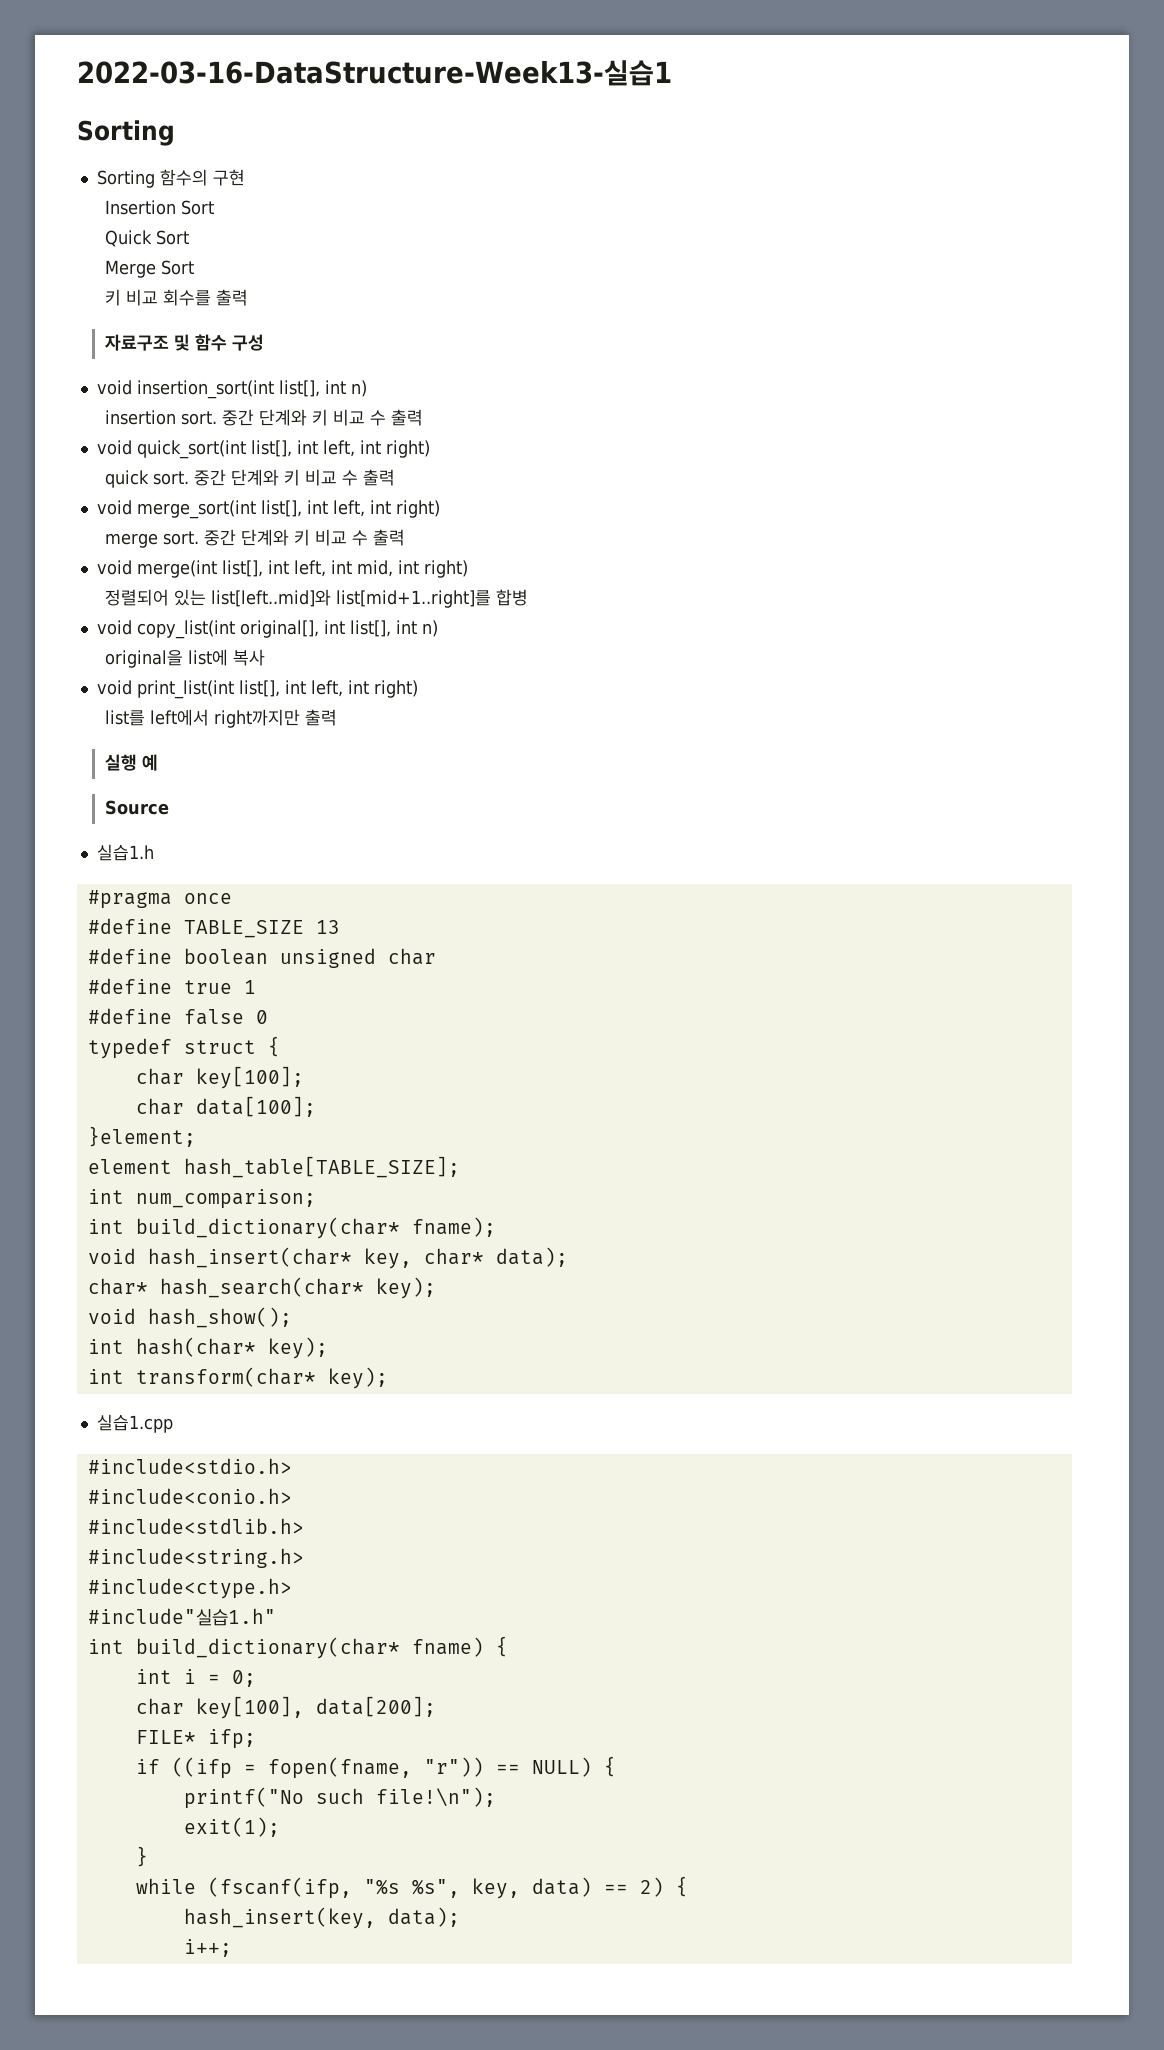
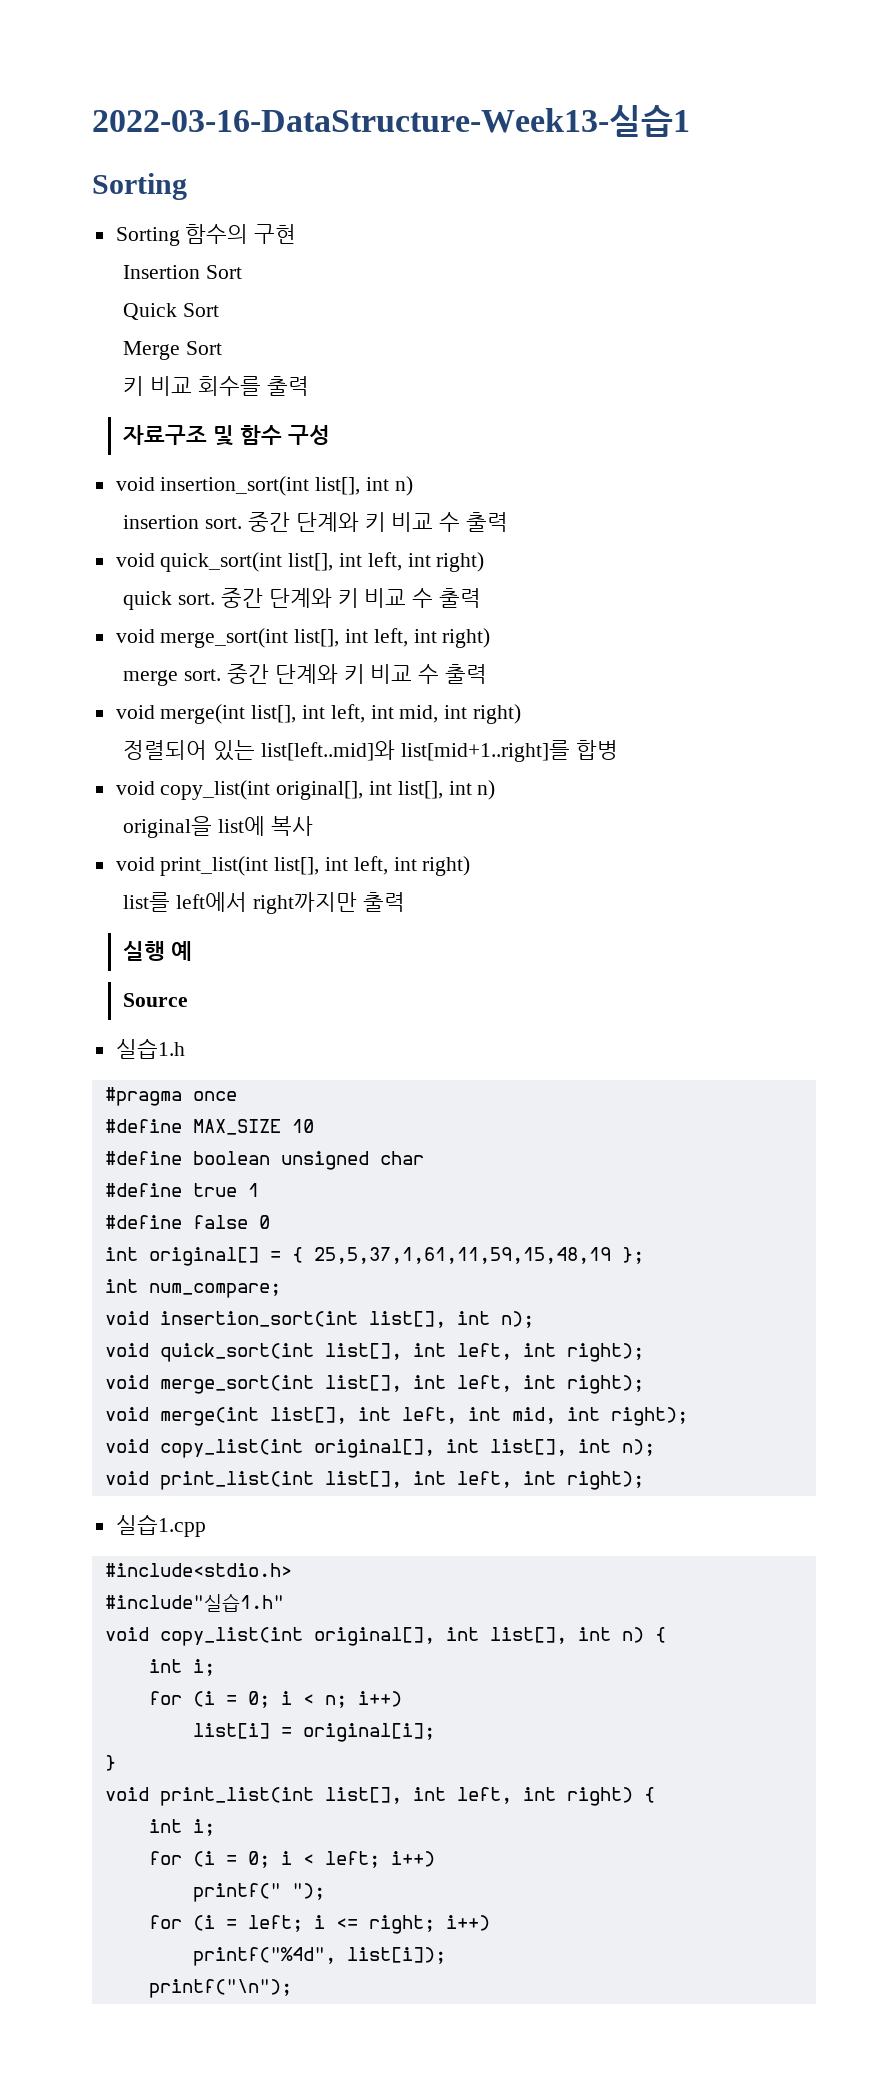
[183,920,340,938] TABLE_SIZE 13 -> [192,1119,314,1135] MAX_SIZE 10
[87,1036,280,1059] [135,1066,304,1089] [135,1096,316,1117] [87,1126,196,1147] [87,1156,460,1178] [87,1189,316,1209] [87,1217,496,1239] [87,1247,568,1269] [87,1277,436,1299] [87,1307,292,1328] [87,1337,328,1359] [87,1367,388,1389] [96,1414,173,1433] [87,1458,292,1474] [87,1488,292,1504] [87,1518,304,1534] [87,1548,304,1568] [87,1578,292,1599] [87,1608,276,1626] [87,1636,508,1659] [135,1669,256,1687] [135,1696,436,1719] [135,1729,256,1749] [135,1756,616,1779] [183,1787,496,1809] [183,1817,280,1837] [135,1846,148,1867] [135,1876,688,1899] [183,1907,460,1929] [183,1939,232,1957] typedef struct { // char key[100]; // char data[100]; // }element; // element hash_table[TABLE_SIZE]; // int num_comparison; // int build_dictionary(char* fname); // void hash_insert(char* key, char* data); // char* hash_search(char* key); // void hash_show(); // int hash(char* key); // int transform(char* key); // 실습1.cpp // #include<stdio.h> // #include<conio.h> // #include<stdlib.h> // #include<string.h> // #include<ctype.h> // #include"실습1.h" // int build_dictionary(char* fname) { // int i = 0; // char key[100], data[200]; // FILE* ifp; // if ((ifp = fopen(fname, "r")) == NULL) { // printf("No such file!\n"); // exit(1); // } // while (fscanf(ifp, "%s %s", key, data) == 2) { // hash_insert(key, data); // i++; -> [104,1247,644,1266] [104,1279,281,1298] [104,1311,534,1328] [104,1343,644,1362] [104,1375,644,1394] [104,1407,688,1426] [104,1439,655,1458] [104,1471,644,1490] [115,1514,206,1537] [104,1563,292,1577] [104,1593,284,1612] [104,1627,666,1646] [148,1659,215,1676] [148,1691,402,1708] [192,1723,435,1742] [104,1755,116,1771] [104,1787,655,1806] [148,1819,215,1836] [148,1851,435,1868] [192,1883,325,1902] [148,1915,490,1934] [192,1947,446,1966] [148,1979,292,1998] int original[] = { 25,5,37,1,61,11,59,15,48,19 }; // int num_compare; // void insertion_sort(int list[], int n); // void quick_sort(int list[], int left, int right); // void merge_sort(int list[], int left, int right); // void merge(int list[], int left, int mid, int right); // void copy_list(int original[], int list[], int n); // void print_list(int list[], int left, int right); // 실습1.cpp // #include<stdio.h> // #include"실습1.h" // void copy_list(int original[], int list[], int n) { // int i; // for (i = 0; i < n; i++) // list[i] = original[i]; // } // void print_list(int list[], int left, int right) { // int i; // for (i = 0; i < left; i++) // printf(" "); // for (i = left; i <= right; i++) // printf("%4d", list[i]); // printf("\n");

